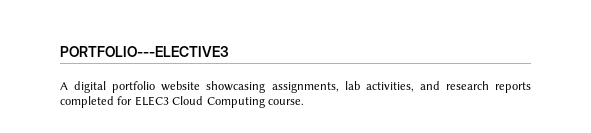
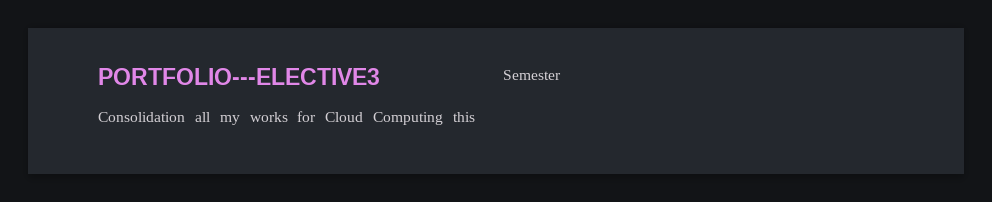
[60,81,532,93] [60,96,304,108] A digital portfolio website showcasing assignments, lab activities, and research reports completed for ELEC3 Cloud Computing course. -> [98,111,475,125] [503,70,561,80] Consolidation all my works for Cloud Computing this Semester

